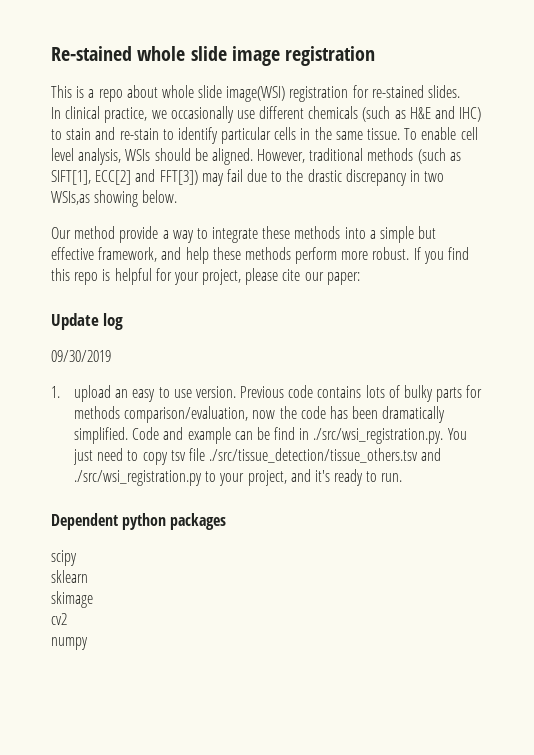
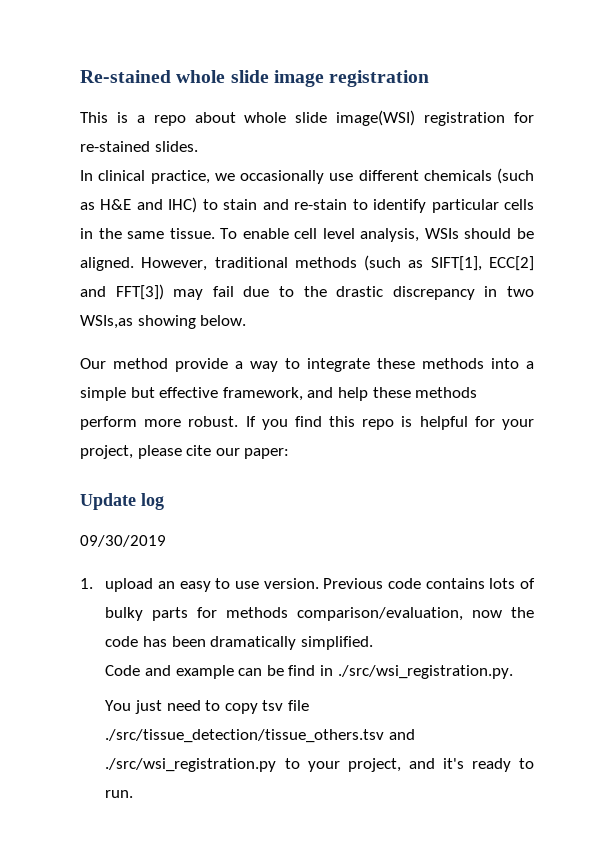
(128, 435) none -> (373, 643) //
(444, 436) none -> (513, 672) //
[51,513,227,530] [51,550,77,566] [51,570,88,583] [51,591,93,608] [51,613,67,625] [51,637,88,650] // Dependent python packages // scipy // sklearn // skimage // cv2 // numpy -> (134, 794) none

